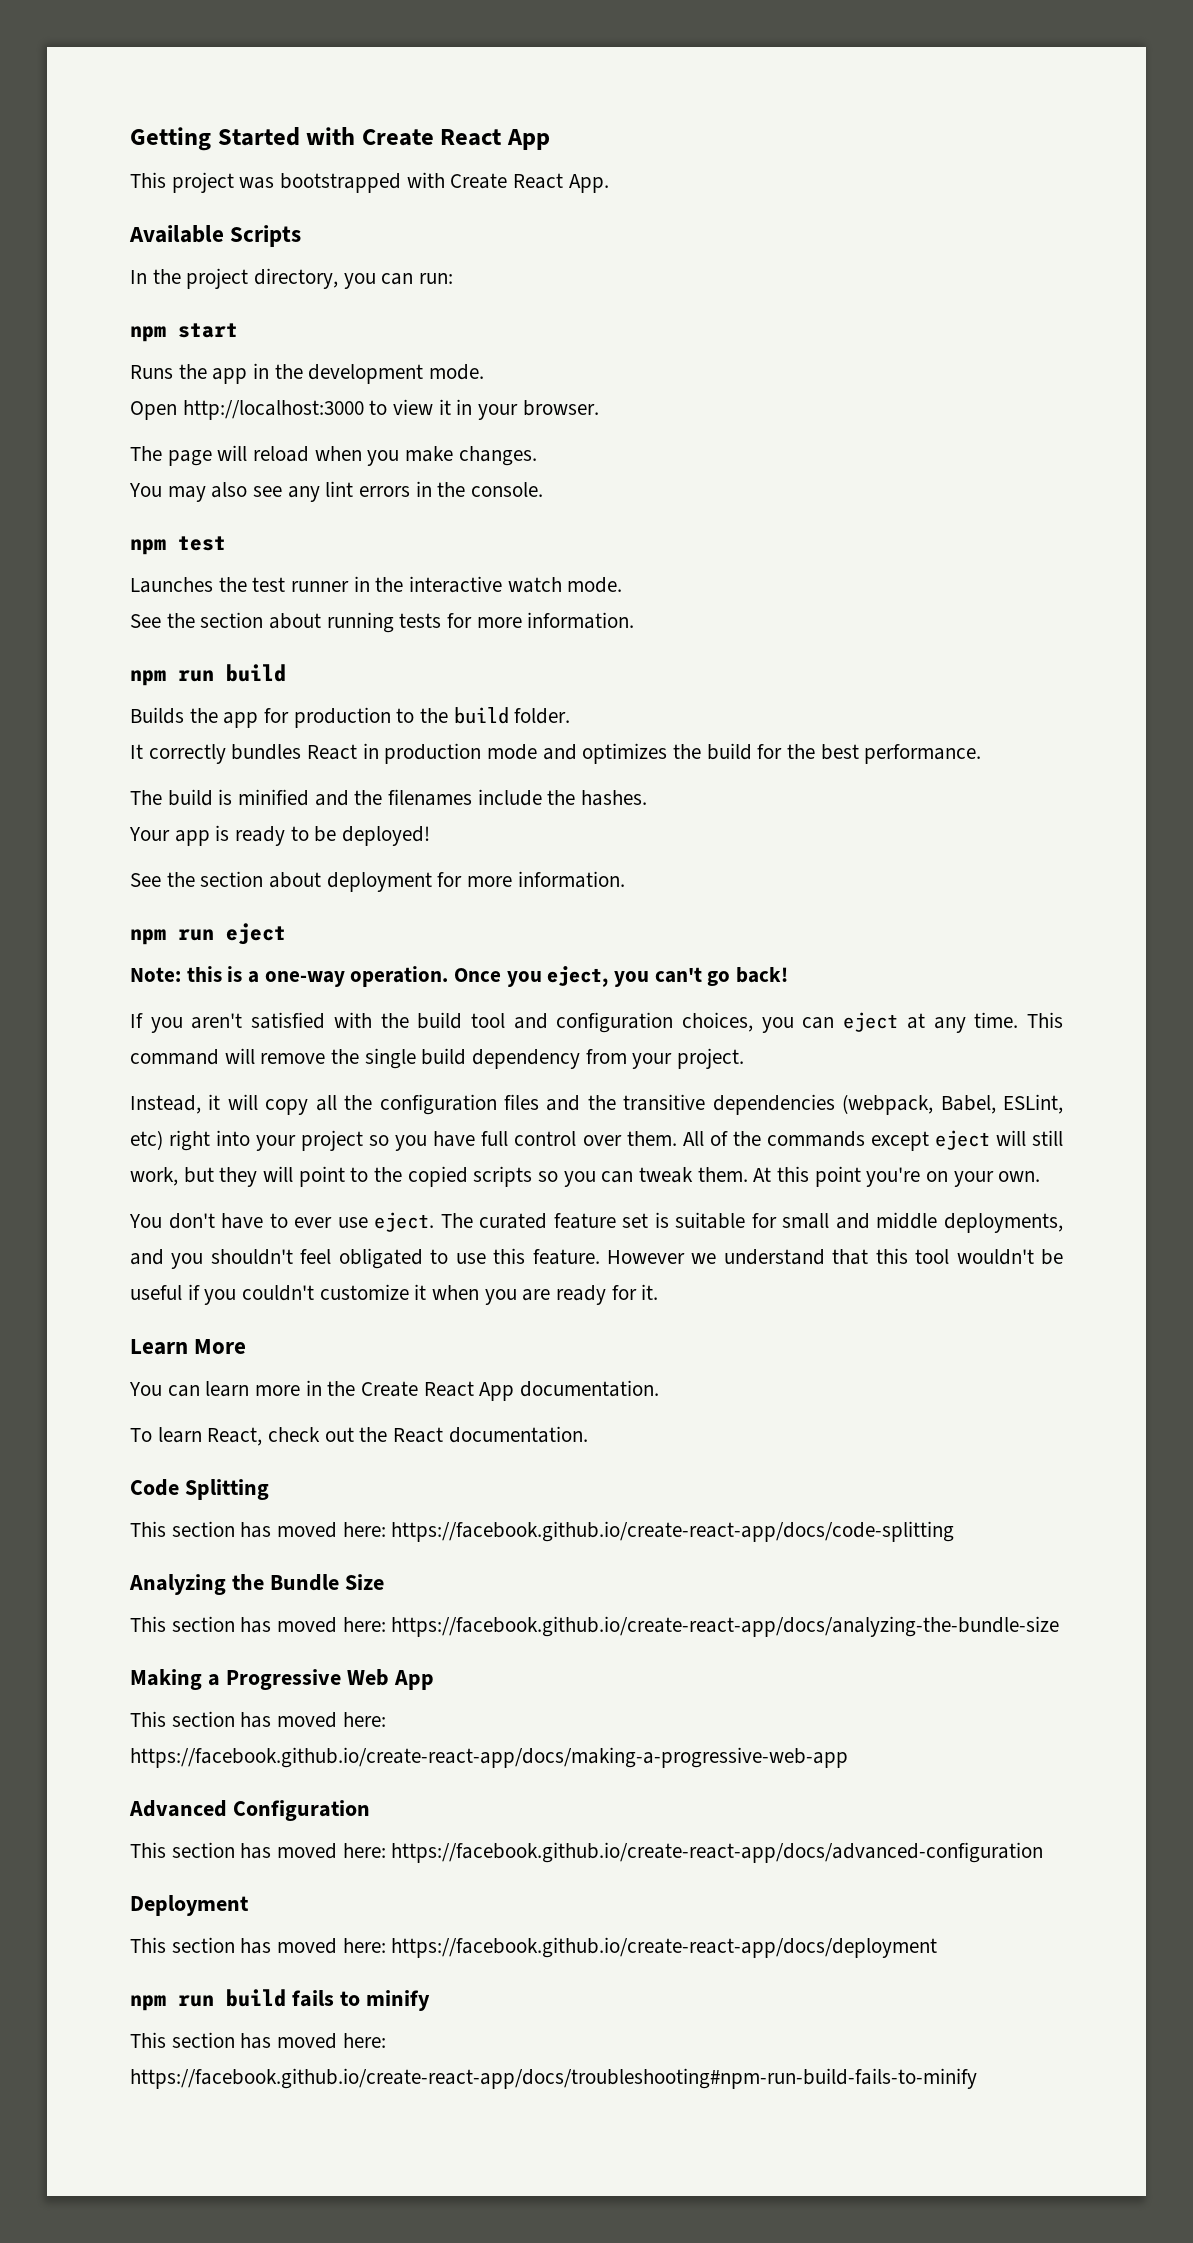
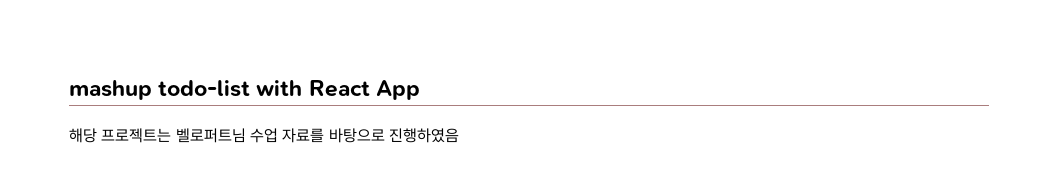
[130,127,551,151] [130,172,609,193] [129,225,302,247] [130,268,454,289] [130,323,238,342] [130,363,485,384] [130,399,599,420] [130,445,537,466] [129,481,544,502] [130,536,226,555] [130,576,623,593] [130,612,635,633] [130,664,286,686] [130,707,571,728] [130,743,982,764] [130,789,648,806] [129,825,431,846] [130,871,625,892] [130,923,286,945] [130,966,789,987] [130,1012,1064,1033] [130,1048,745,1069] [130,1094,1063,1115] [130,1130,1063,1151] [130,1166,1041,1187] [129,1212,1063,1233] [130,1248,1063,1269] [130,1284,659,1305] [130,1339,247,1355] [129,1380,660,1401] [130,1426,588,1446] [130,1479,269,1500] [130,1521,955,1542] [129,1574,384,1595] [130,1616,1060,1637] [130,1669,434,1690] [130,1711,386,1728] [130,1747,848,1768] [129,1800,370,1821] [130,1842,1044,1863] [130,1895,249,1916] [130,1937,938,1958] [130,1989,430,2011] [130,2032,386,2049] [130,2068,977,2089] Getting Started with Create React App // This project was bootstrapped with Create React App. // Available Scripts // In the project directory, you can run: // npm start // Runs the app in the development mode. // Open http://localhost:3000 to view it in your browser. // The page will reload when you make changes. // You may also see any lint errors in the console. // npm test // Launches the test runner in the interactive watch mode. // See the section about running tests for more information. // npm run build // Builds the app for production to the build folder. // It correctly bundles React in production mode and optimizes the build for the best performance. // The build is minified and the filenames include the hashes. // Your app is ready to be deployed! // See the section about deployment for more information. // npm run eject // Note: this is a one-way operation. Once you eject, you can't go back! // If you aren't satisfied with the build tool and configuration choices, you can eject at any time. This command will remove the single build dependency from your project. // Instead, it will copy all the configuration files and the transitive dependencies (webpack, Babel, ESLint, etc) right into your project so you have full control over them. All of the commands except eject will still work, but they will point to the copied scripts so you can tweak them. At this point you're on your own. // You don't have to ever use eject. The curated feature set is suitable for small and middle deployments, and you shouldn't feel obligated to use this feature. However we understand that this tool wouldn't be useful if you couldn't customize it when you are ready for it. // Learn More // You can learn more in the Create React App documentation. // To learn React, check out the React documentation. // Code Splitting // This section has moved here: https://facebook.github.io/create-react-app/docs/code-splitting // Analyzing the Bundle Size // This section has moved here: https://facebook.github.io/create-react-app/docs/analyzing-the-bundle-size // Making a Progressive Web App // This section has moved here: https://facebook.github.io/create-react-app/docs/making-a-progressive-web-app // Advanced Configuration // This section has moved here: https://facebook.github.io/create-react-app/docs/advanced-configuration // Deployment // This section has moved here: https://facebook.github.io/create-react-app/docs/deployment // npm run build fails to minify // This section has moved here: https://facebook.github.io/create-react-app/docs/troubleshooting#npm-run-build-fails-to-minify -> [69,80,420,100] [69,128,459,143] mashup todo-list with React App // 해당 프로젝트는 벨로퍼트님 수업 자료를 바탕으로 진행하였음

